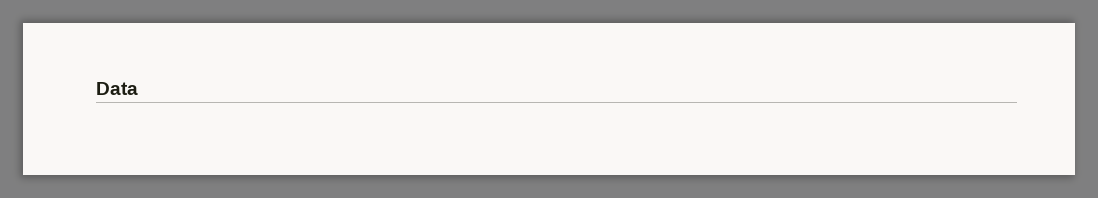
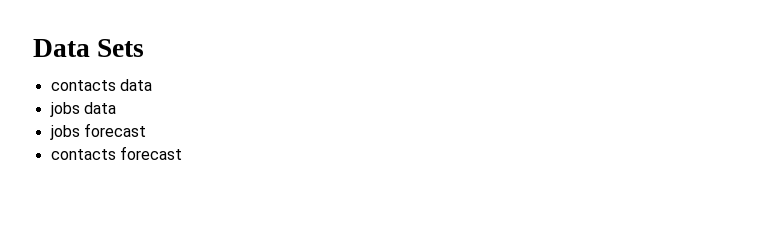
(138, 88) none -> [97,39,145,57] [50,79,152,91] [49,102,116,117] [49,123,146,140] [50,146,182,160] Sets // contacts data // jobs data // jobs forecast // contacts forecast

